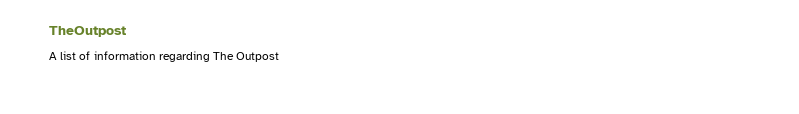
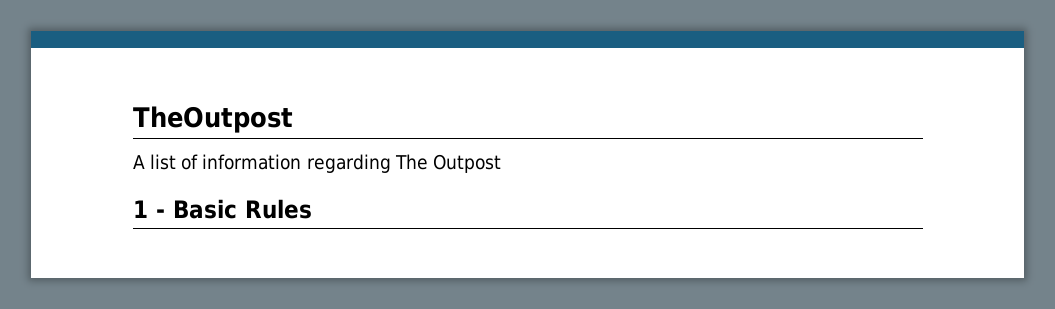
(280, 57) none -> [133,199,312,219] // 1 - Basic Rules

